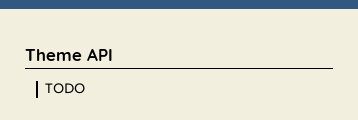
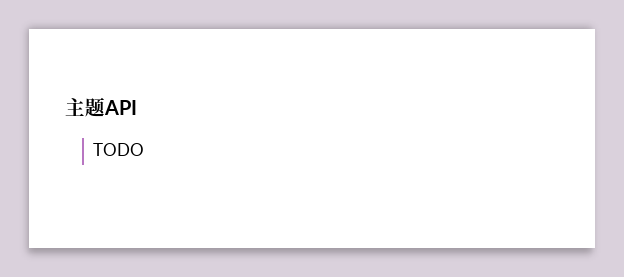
[25,49,82,61] Theme -> [65,97,105,117] 主题

